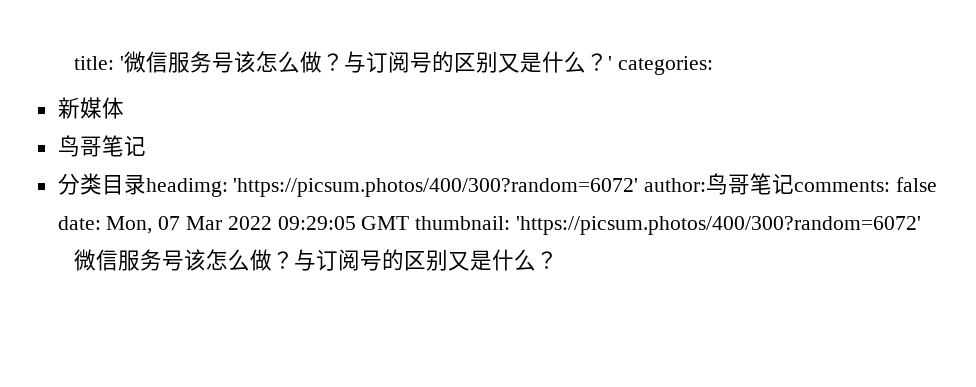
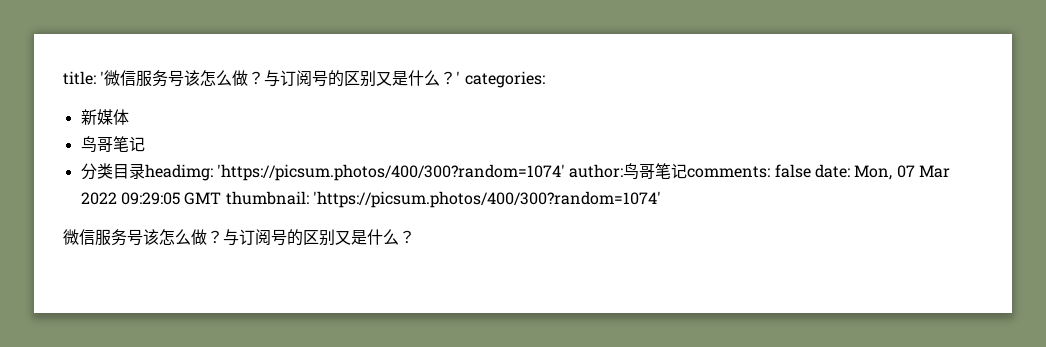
[233,178,639,197] 'https://picsum.photos/400/300?random=6072' -> [216,164,565,181] 'https://picsum.photos/400/300?random=1074'
[516,216,922,235] 'https://picsum.photos/400/300?random=6072' -> [312,191,661,208] 'https://picsum.photos/400/300?random=1074'

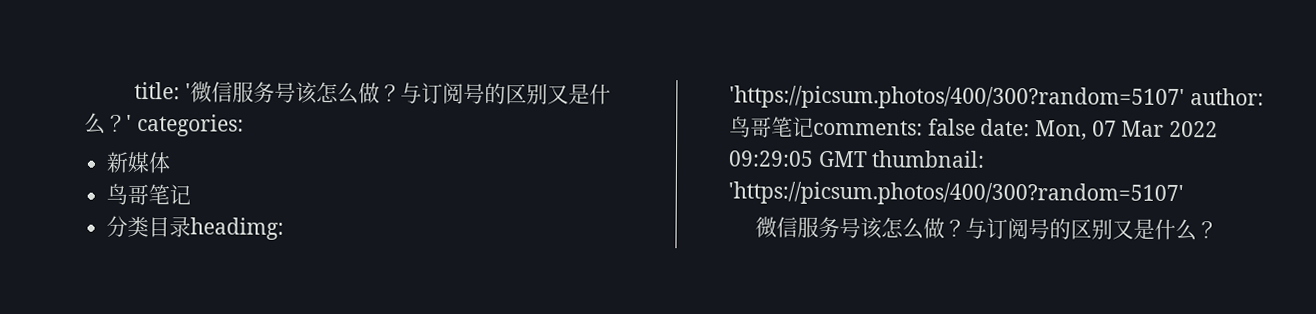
[216,164,565,181] 'https://picsum.photos/400/300?random=1074' -> [729,85,1186,111] 'https://picsum.photos/400/300?random=5107'
[312,191,661,208] 'https://picsum.photos/400/300?random=1074' -> [728,181,1185,207] 'https://picsum.photos/400/300?random=5107'

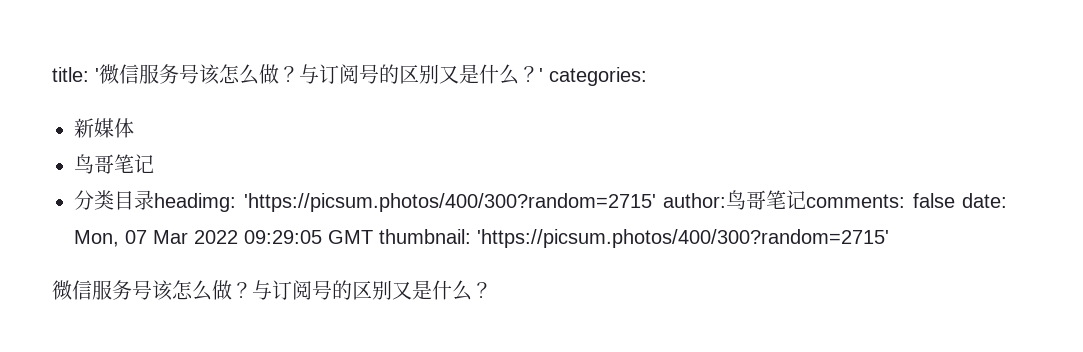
[729,85,1186,111] 'https://picsum.photos/400/300?random=5107' -> [243,193,656,212] 'https://picsum.photos/400/300?random=2715'
[728,181,1185,207] 'https://picsum.photos/400/300?random=5107' -> [477,229,889,248] 'https://picsum.photos/400/300?random=2715'

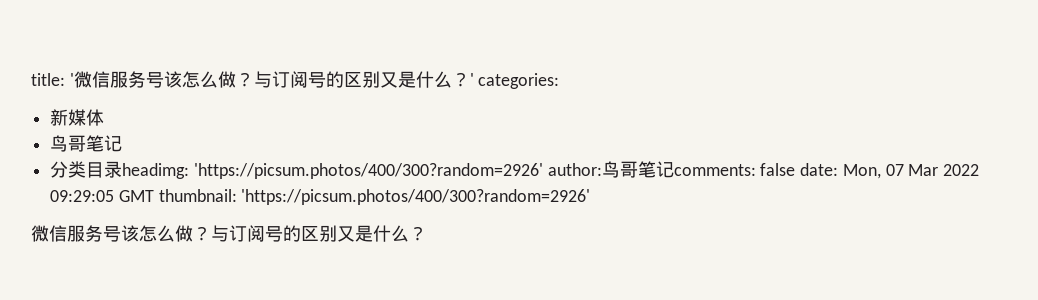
[243,193,656,212] 'https://picsum.photos/400/300?random=2715' -> [193,163,543,179] 'https://picsum.photos/400/300?random=2926'
[477,229,889,248] 'https://picsum.photos/400/300?random=2715' -> [241,189,591,205] 'https://picsum.photos/400/300?random=2926'

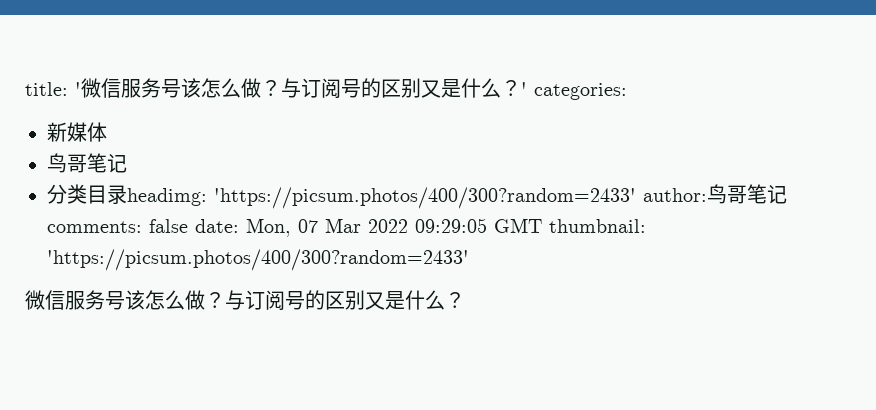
[193,163,543,179] 'https://picsum.photos/400/300?random=2926' -> [214,187,636,209] 'https://picsum.photos/400/300?random=2433'
[241,189,591,205] 'https://picsum.photos/400/300?random=2926' -> [47,249,469,271] 'https://picsum.photos/400/300?random=2433'

